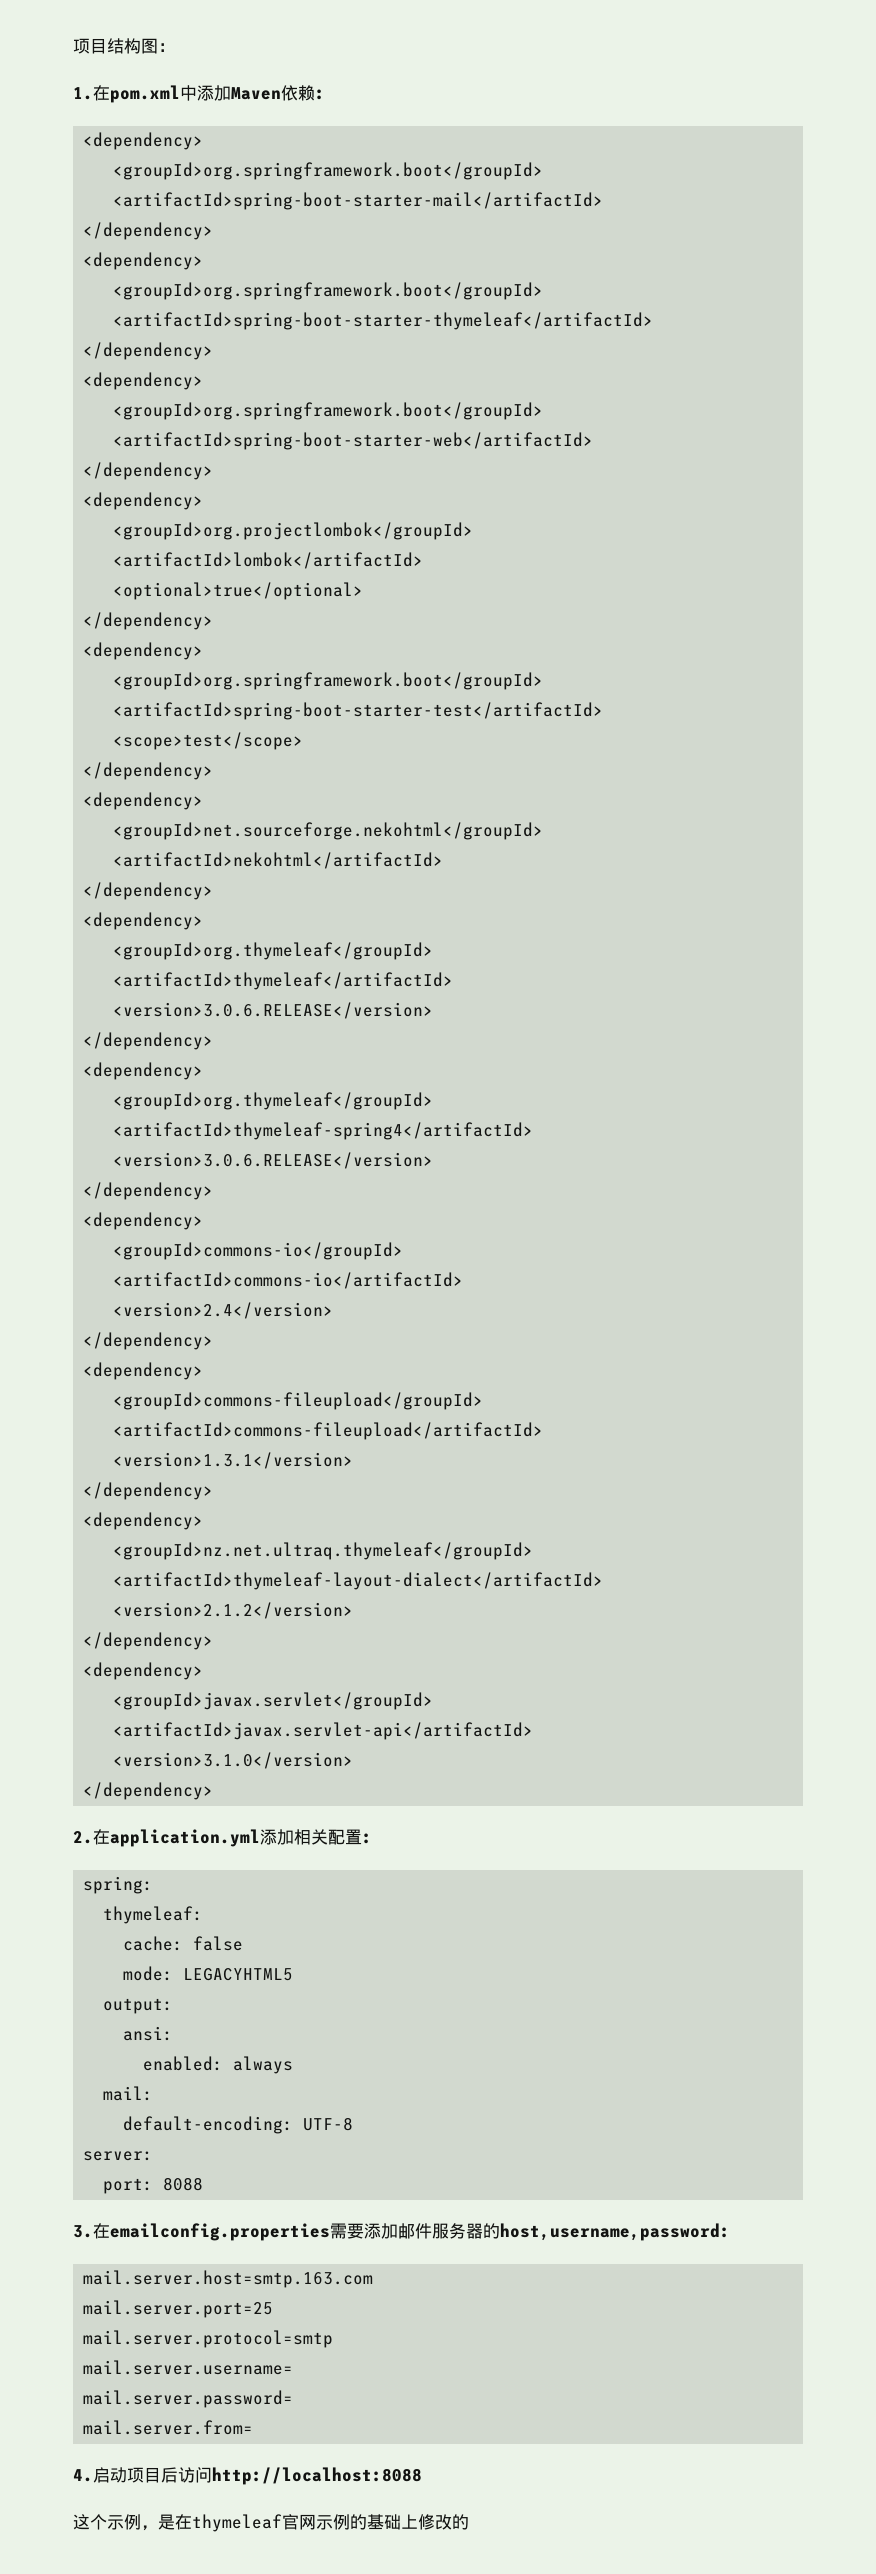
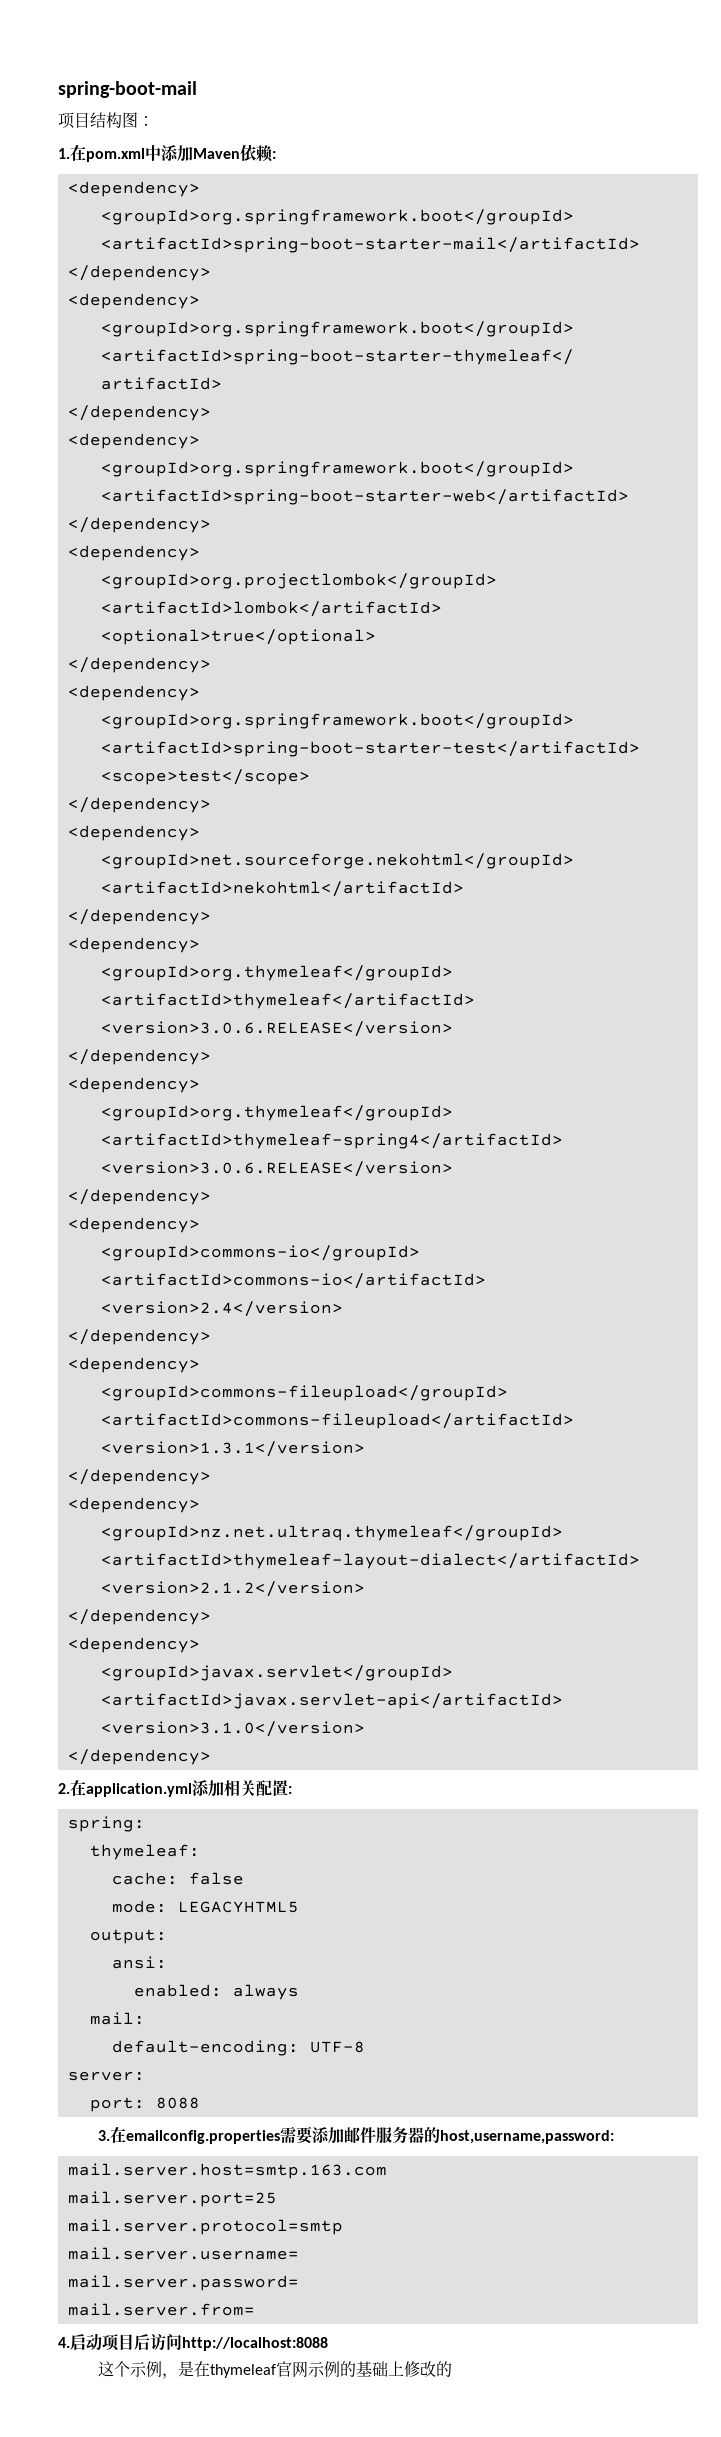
(73, 46) none -> [58,81,197,98] spring-boot-mail //

